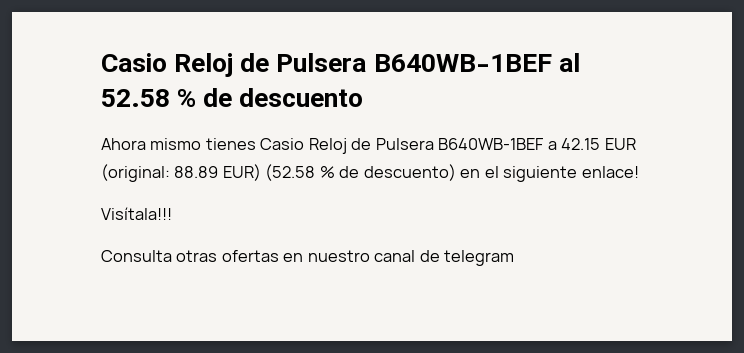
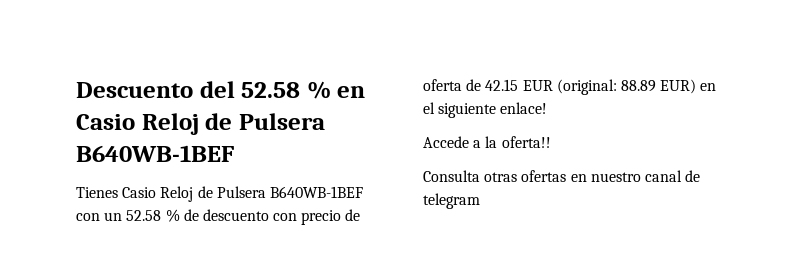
[101,53,580,77] [101,88,364,107] [101,138,557,154] Casio Reloj de Pulsera B640WB-1BEF al 52.58 % de descuento // Ahora mismo tienes Casio Reloj de Pulsera B640WB-1BEF a -> [76,81,366,99] [76,113,325,135] [76,145,234,162] [76,186,363,202] [76,209,361,225] [423,79,482,91] Descuento del 52.58 % en Casio Reloj de Pulsera B640WB-1BEF // Tienes Casio Reloj de Pulsera B640WB-1BEF con un 52.58 % de descuento con precio de oferta de
[265,164,456,181] (52.58 % de descuento) -> (697, 86) none
[101,207,172,220] Visítala!!! -> [423,136,551,148] Accede a la oferta!!

